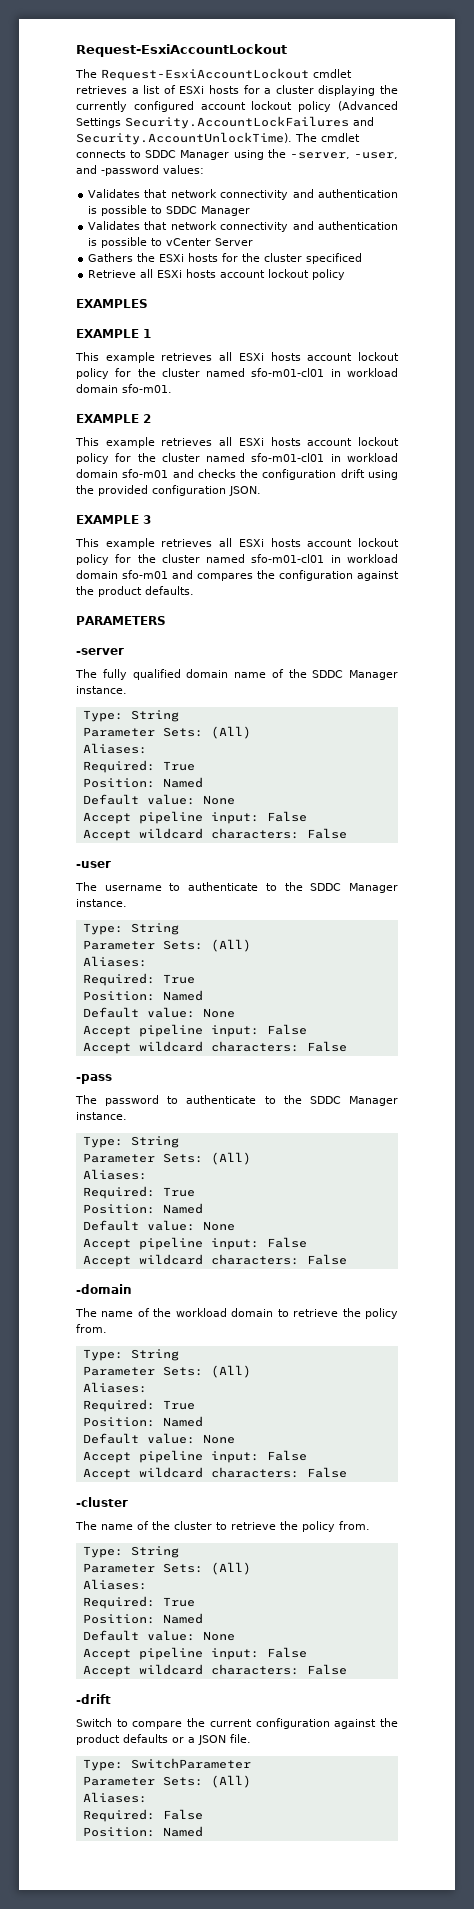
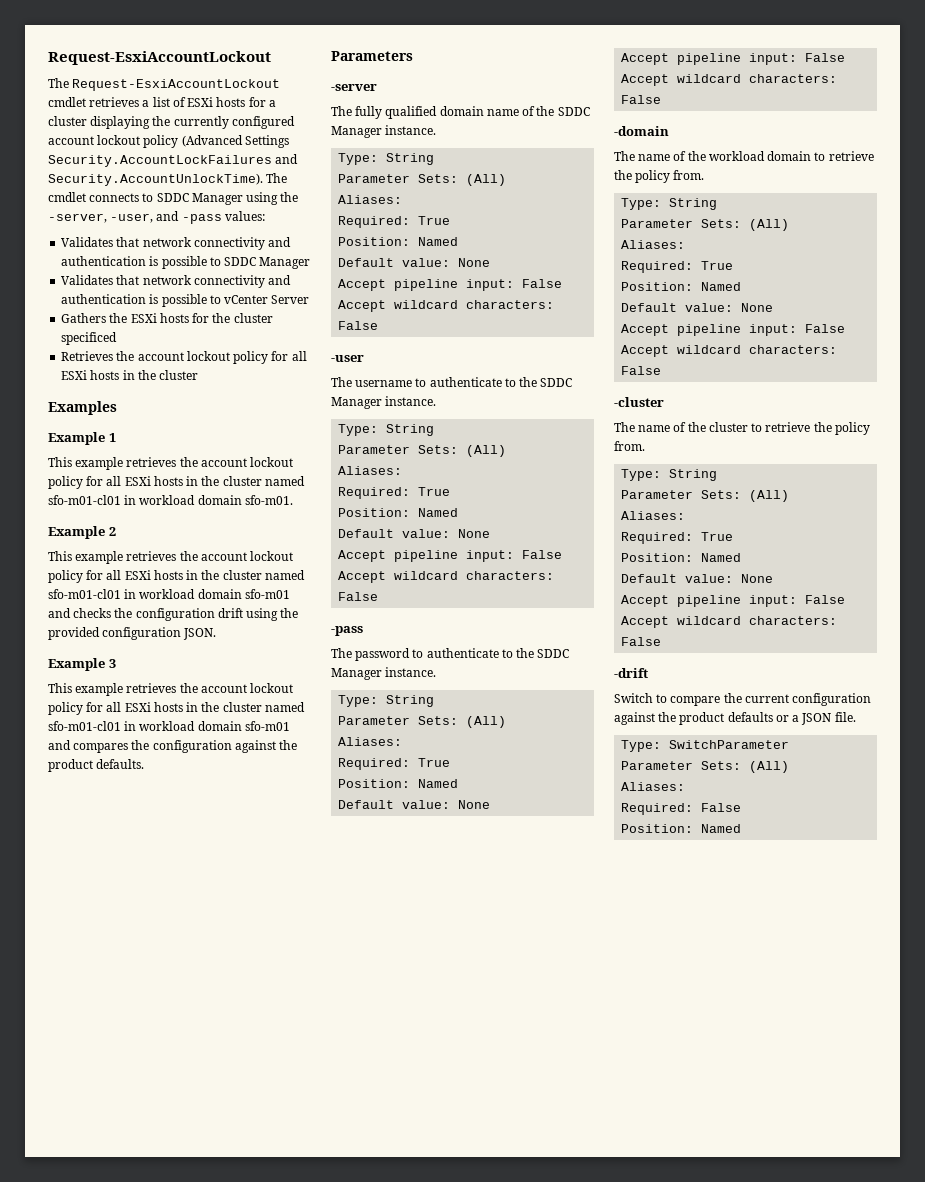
[101,165,159,176] -password -> [181,214,222,224] -pass
[88,269,346,280] [76,299,148,308] [76,329,139,338] Retrieve all ESXi hosts account lockout policy // EXAMPLES // EXAMPLE -> [61,351,307,364] [61,370,199,380] [48,401,117,415] [48,432,105,445] Retrieves the account lockout policy for all ESXi hosts in the cluster // Examples // Example
[219,352,400,361] [76,368,132,379] all ESXi hosts account lockout policy for -> [179,457,294,467] [48,476,199,489] the account lockout policy for all ESXi hosts in
[76,414,139,423] EXAMPLE -> [48,526,105,539] Example
[219,437,400,446] [76,453,132,464] all ESXi hosts account lockout policy for -> [179,551,294,561] [48,570,199,583] the account lockout policy for all ESXi hosts in
[76,515,139,524] EXAMPLE -> [48,658,105,671] Example
[219,538,400,547] [76,554,132,565] all ESXi hosts account lockout policy for -> [179,683,294,693] [48,702,199,715] the account lockout policy for all ESXi hosts in
[76,616,166,625] PARAMETERS -> [331,51,413,61] Parameters

